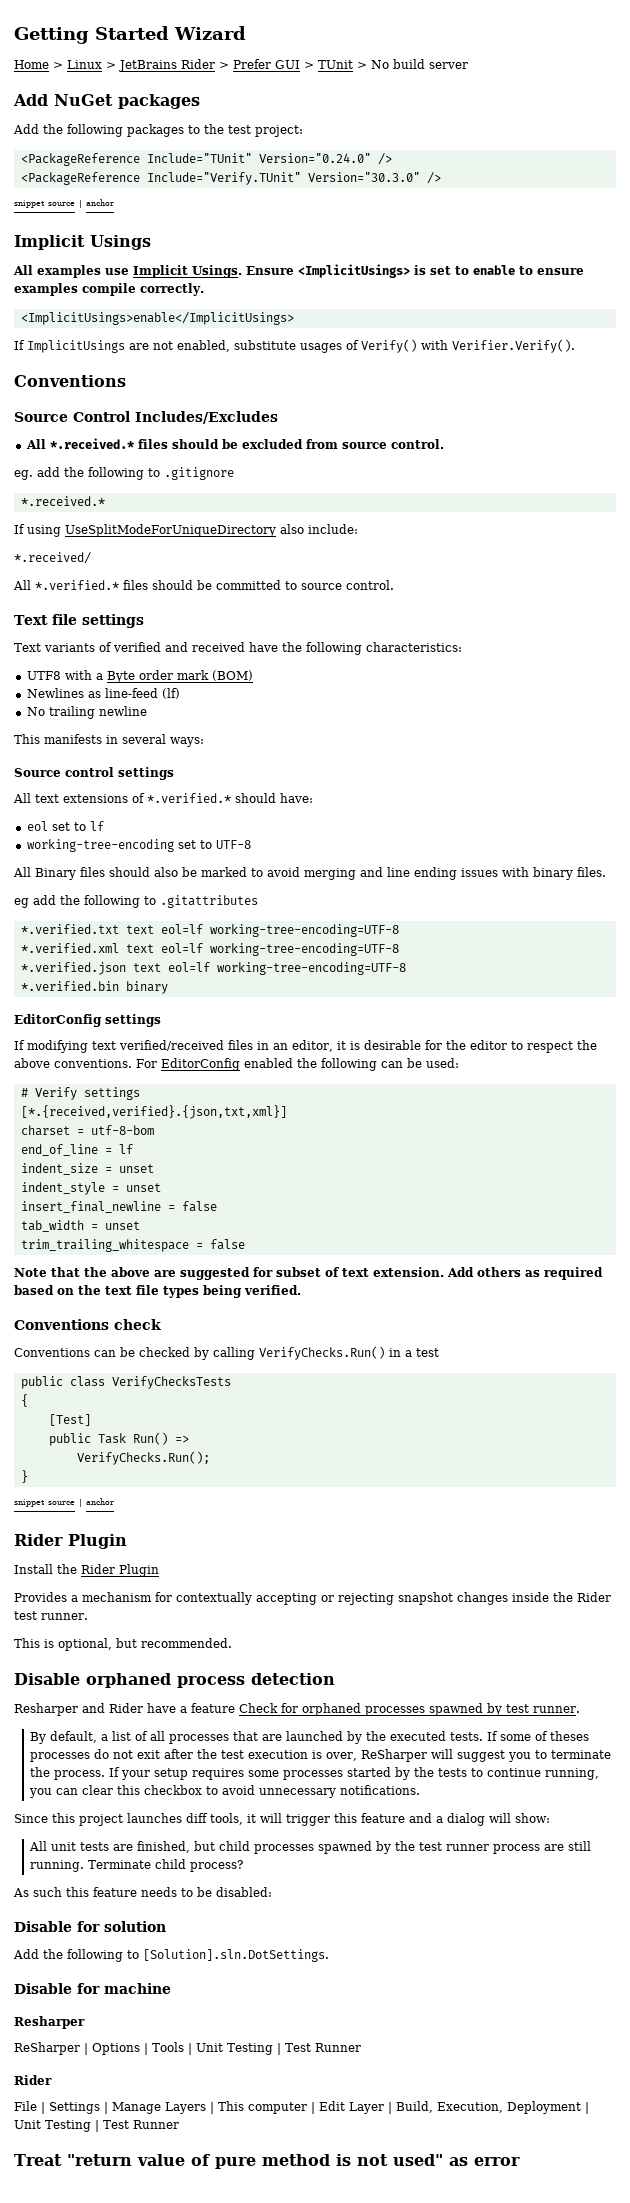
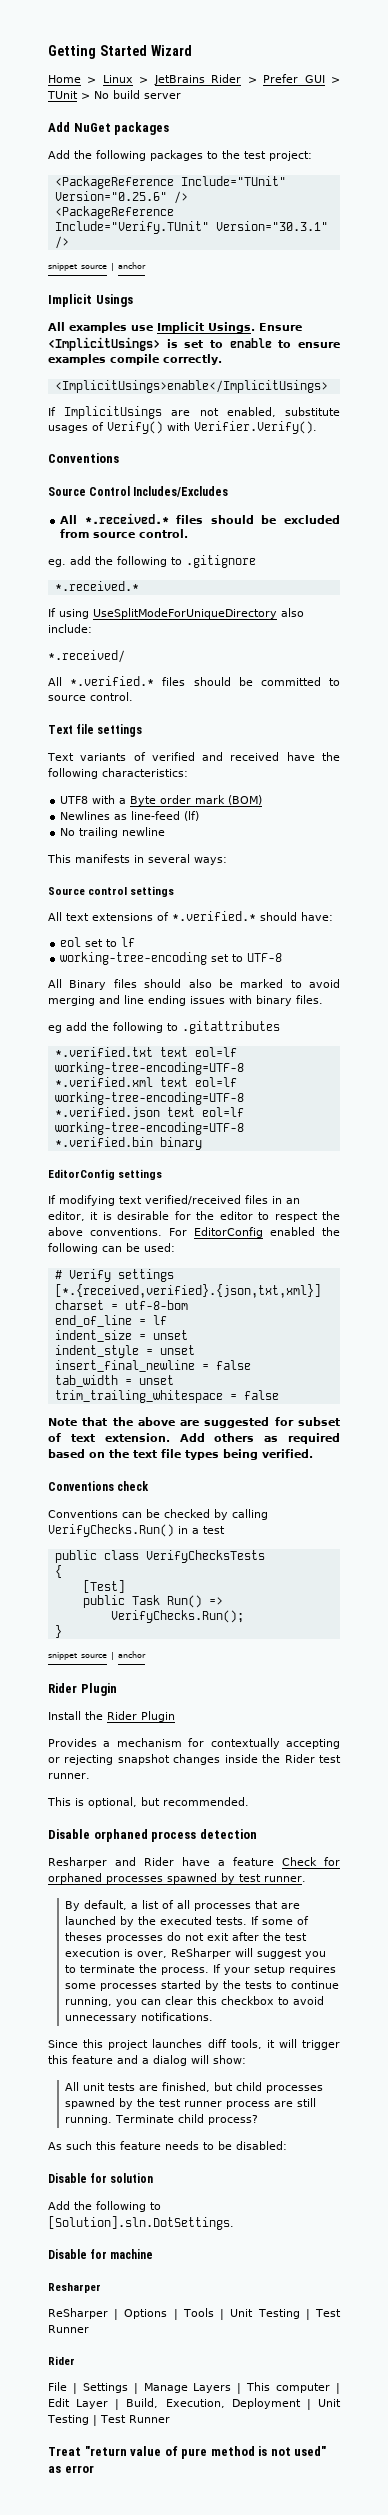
[258,153,371,163] Version="0.24.0" -> [54,191,167,201] Version="0.25.6"
[307,172,420,182] Version="30.3.0" -> [215,221,328,231] Version="30.3.1"

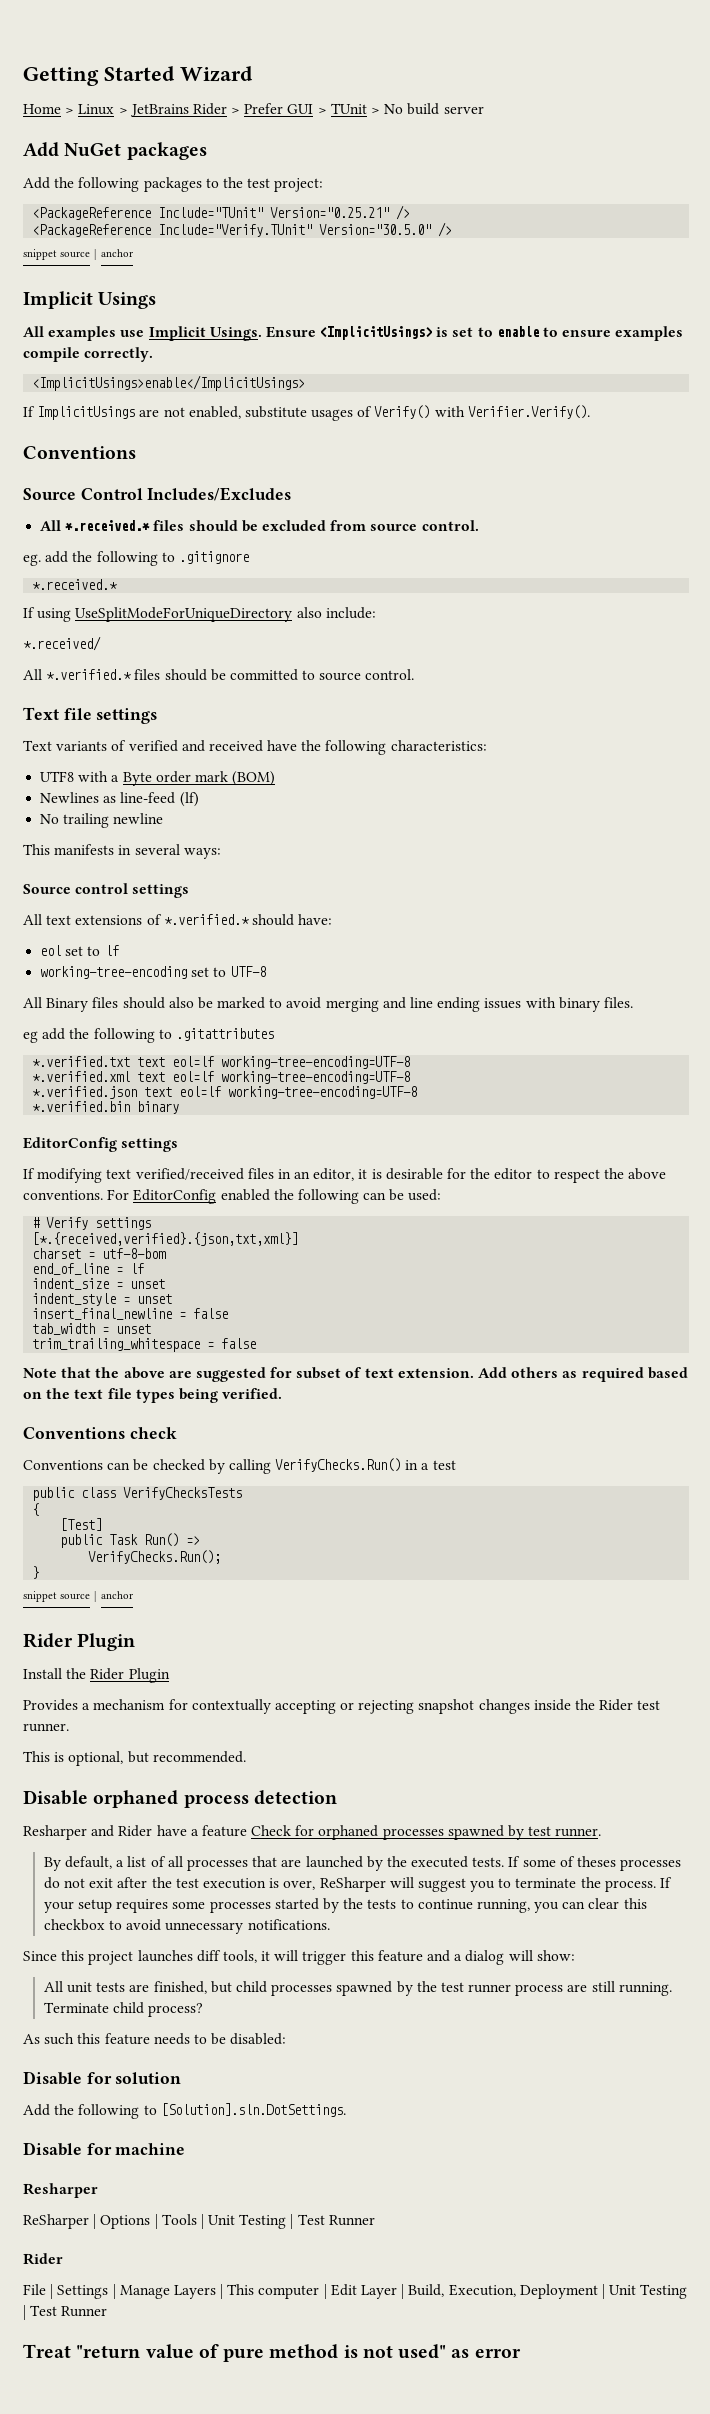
[54,191,167,201] Version="0.25.6" -> [270,207,390,218] Version="0.25.21"
[215,221,328,231] Version="30.3.1" -> [319,224,432,235] Version="30.5.0"

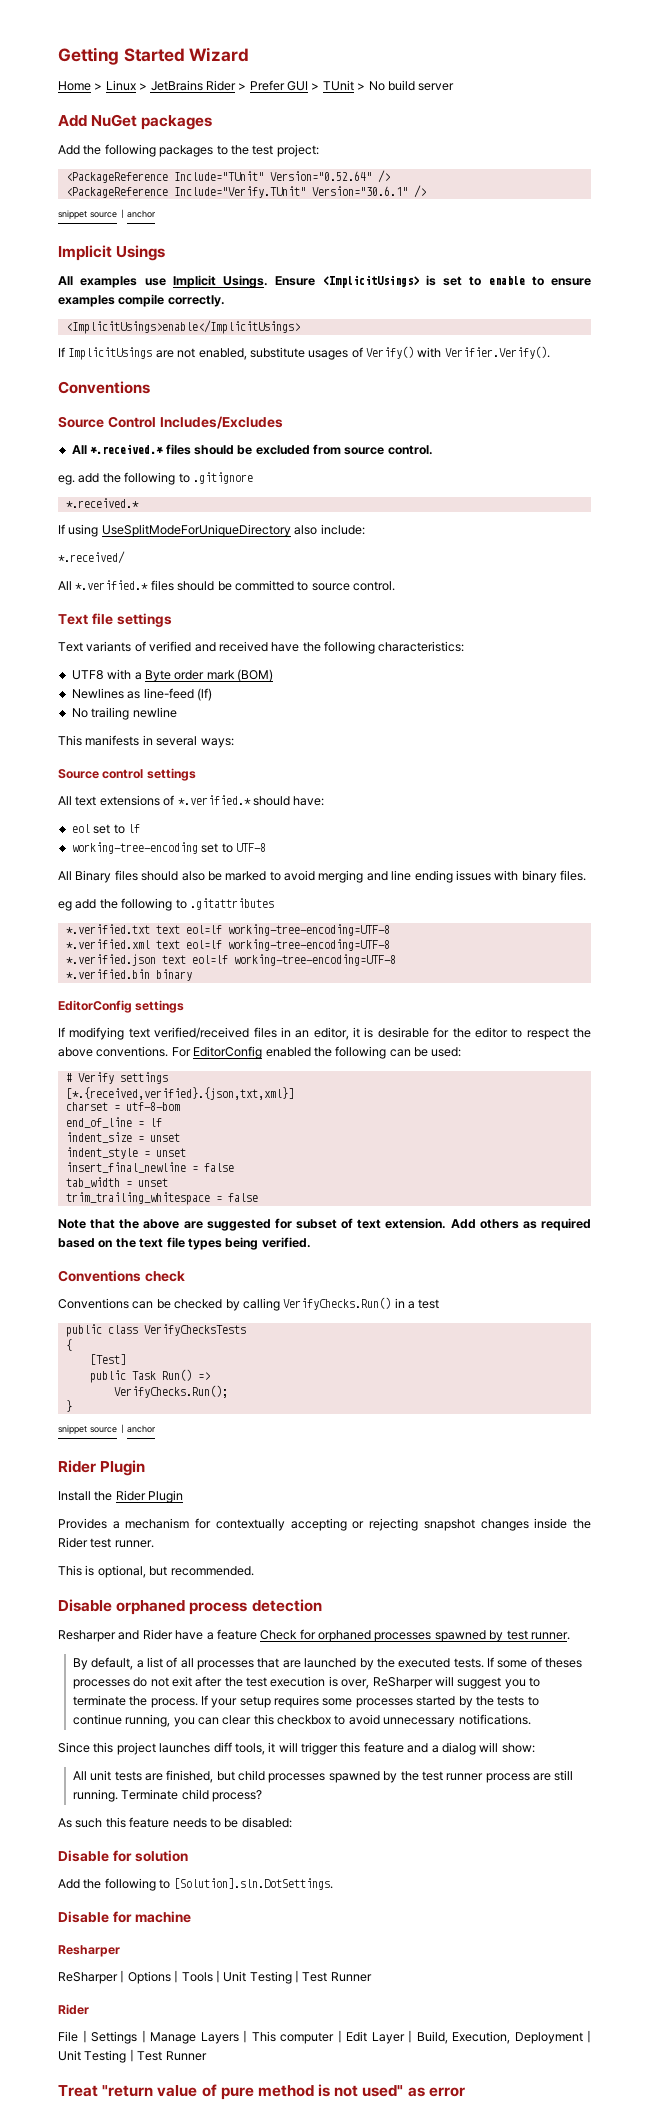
[270,207,390,218] Version="0.25.21" -> [269,171,372,181] Version="0.52.64"
[319,224,432,235] Version="30.5.0" -> [311,186,408,196] Version="30.6.1"

